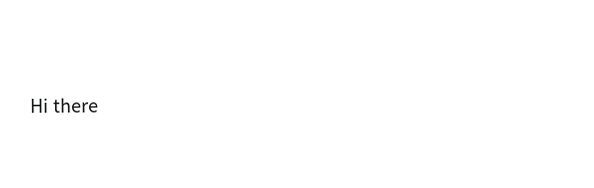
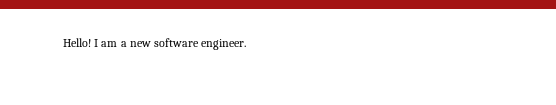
[30,97,99,113] Hi there -> [63,38,247,50] Hello! I am a new software engineer.

